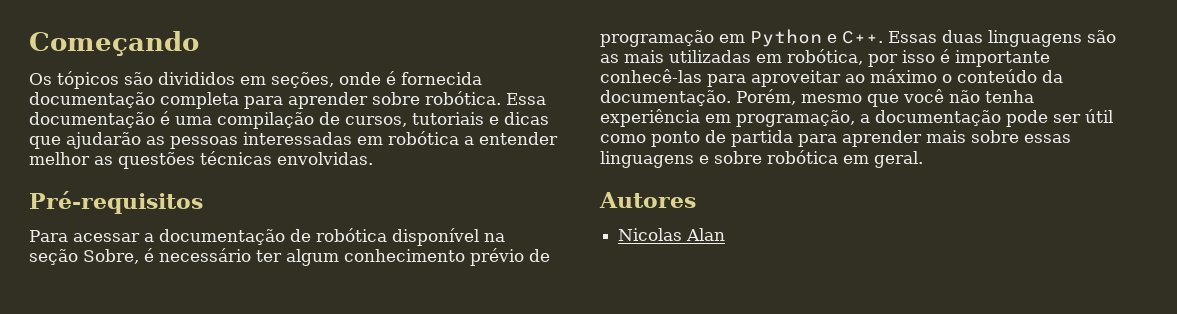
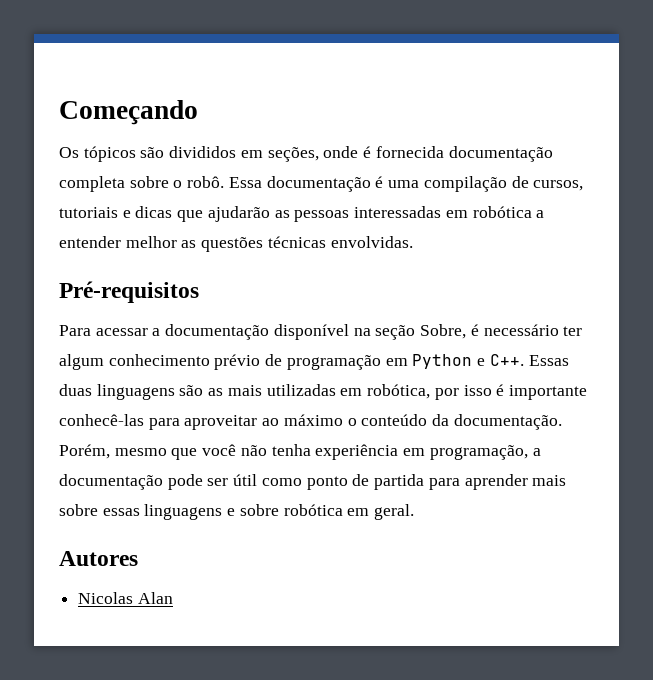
[244,91,501,109] para aprender sobre robótica. -> [129,176,225,188] sobre o robô.
[290,228,387,242] de robótica -> (270, 332) none

